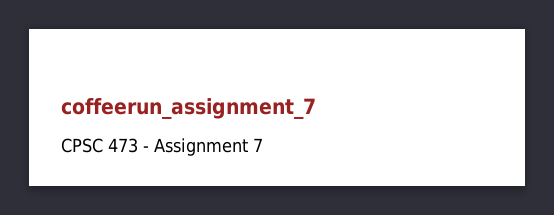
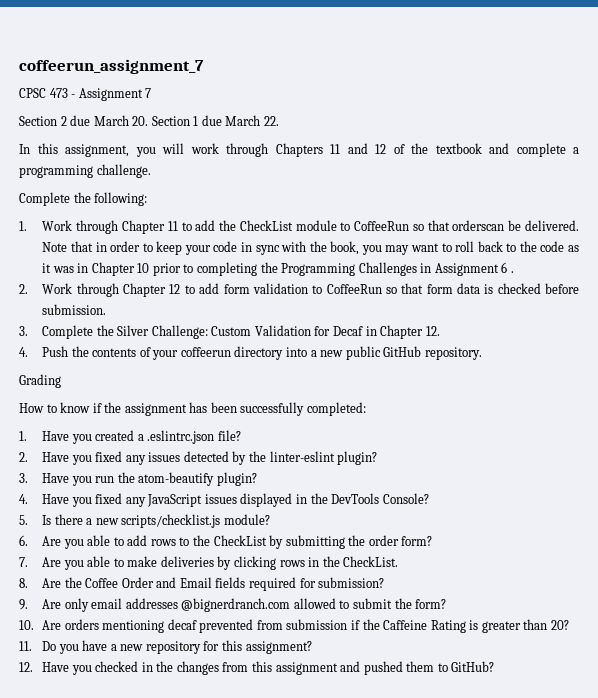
(263, 145) none -> [19,115,279,126] [19,143,579,157] [19,164,151,178] [19,192,148,206] [19,220,580,234] [42,241,580,255] [42,262,514,276] [19,283,579,297] [42,304,107,315] [19,325,440,339] [19,346,482,360] [19,374,61,388] [19,402,366,416] [19,430,241,444] [19,451,378,465] [19,472,257,486] [19,493,429,507] [19,514,270,528] [19,535,433,549] [19,556,399,570] [19,577,385,591] [19,598,447,612] [19,619,569,633] [19,640,312,654] [19,661,495,675] // Section 2 due March 20. Section 1 due March 22. // In this assignment, you will work through Chapters 11 and 12 of the textbook and complete a programming challenge. // Complete the following: // 1. Work through Chapter 11 to add the CheckList module to CoffeeRun so that orderscan be delivered. Note that in order to keep your code in sync with the book, you may want to roll back to the code as it was in Chapter 10 prior to completing the Programming Challenges in Assignment 6 . // 2. Work through Chapter 12 to add form validation to CoffeeRun so that form data is checked before submission. // 3. Complete the Silver Challenge: Custom Validation for Decaf in Chapter 12. // 4. Push the contents of your coffeerun directory into a new public GitHub repository. // Grading // How to know if the assignment has been successfully completed: // 1. Have you created a .eslintrc.json file? // 2. Have you fixed any issues detected by the linter-eslint plugin? // 3. Have you run the atom-beautify plugin? // 4. Have you fixed any JavaScript issues displayed in the DevTools Console? // 5. Is there a new scripts/checklist.js module? // 6. Are you able to add rows to the CheckList by submitting the order form? // 7. Are you able to make deliveries by clicking rows in the CheckList. // 8. Are the Coffee Order and Email fields required for submission? // 9. Are only email addresses @bignerdranch.com allowed to submit the form? // 10. Are orders mentioning decaf prevented from submission if the Caffeine Rating is greater than 20? // 11. Do you have a new repository for this assignment? // 12. Have you checked in the changes from this assignment and pushed them to GitHub?

